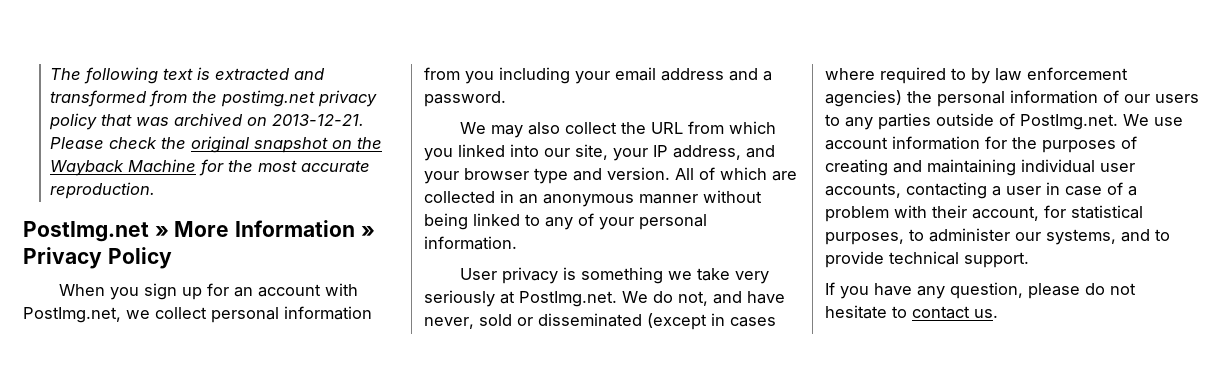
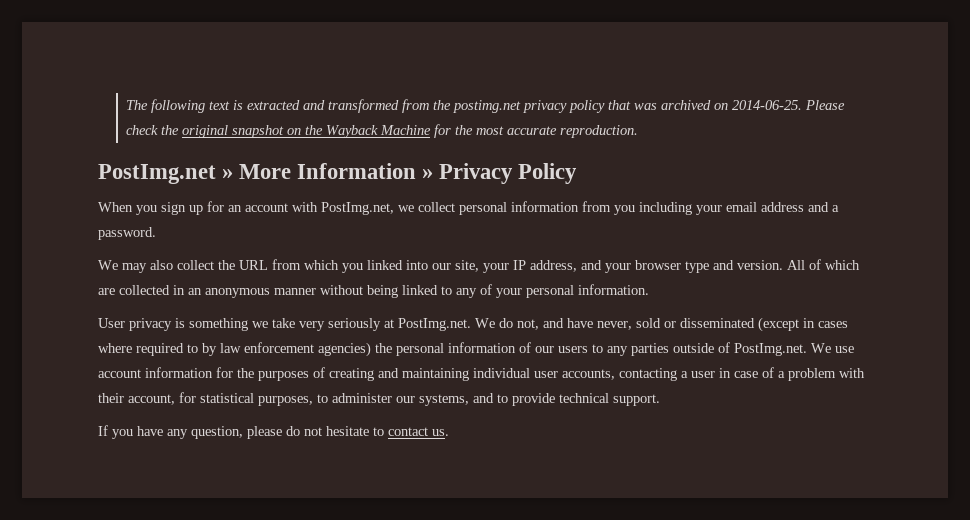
[272,114,365,126] 2013-12-21. -> [731,100,802,110] 2014-06-25.

